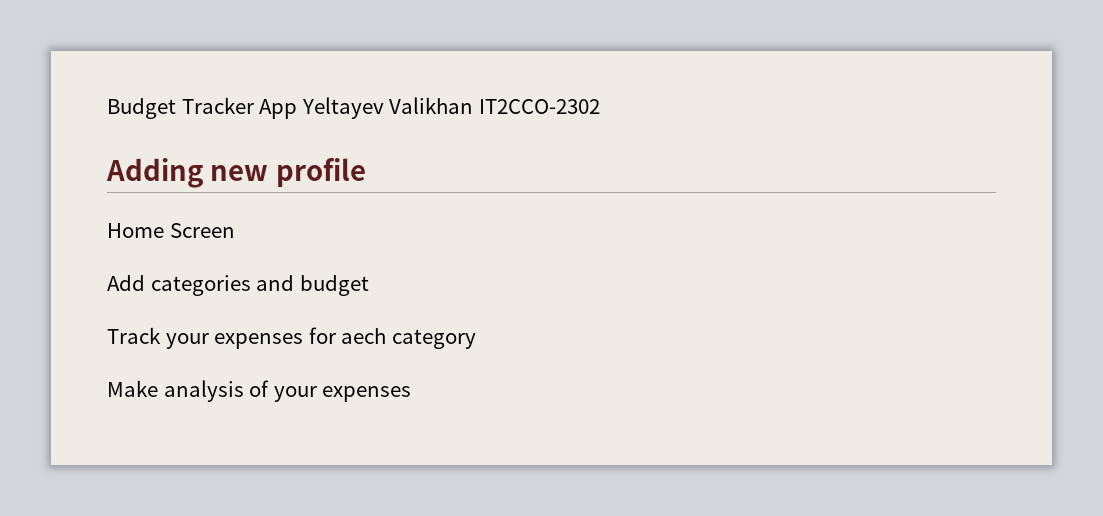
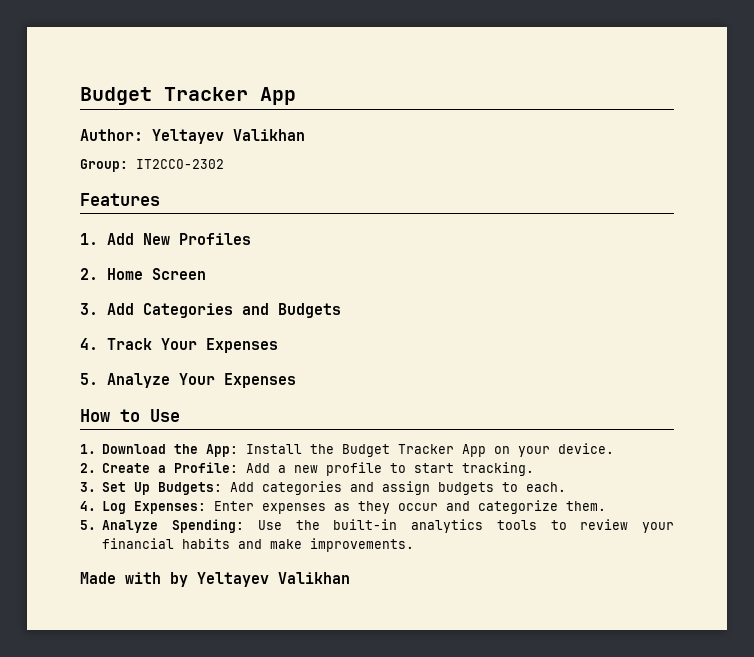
[107,97,474,119] Budget Tracker App Yeltayev Valikhan -> [80,87,296,105] [80,129,305,144] [80,159,128,172] Budget Tracker App // Author: Yeltayev Valikhan // Group:
[106,158,366,188] [107,223,235,238] [107,275,369,296] [107,327,476,349] [107,380,412,402] Adding new profile // Home Screen // Add categories and budget // Track your expenses for aech category // Make analysis of your expenses -> [80,193,160,206] [80,233,251,245] [80,268,206,280] [80,303,341,318] [80,338,278,353] [80,373,296,388] [80,409,180,422] [80,443,615,457] [80,462,535,476] [80,481,567,495] [80,500,607,514] [80,519,674,533] [102,538,415,552] [80,572,350,587] Features // 1. Add New Profiles // 2. Home Screen // 3. Add Categories and Budgets // 4. Track Your Expenses // 5. Analyze Your Expenses // How to Use // 1. Download the App: Install the Budget Tracker App on your device. // 2. Create a Profile: Add a new profile to start tracking. // 3. Set Up Budgets: Add categories and assign budgets to each. // 4. Log Expenses: Enter expenses as they occur and categorize them. // 5. Analyze Spending: Use the built-in analytics tools to review your financial habits and make improvements. // Made with by Yeltayev Valikhan

